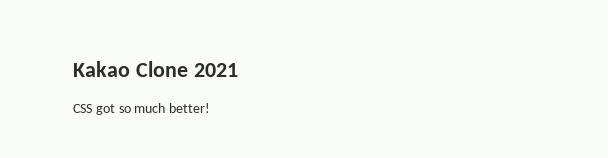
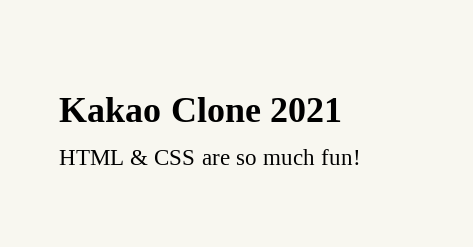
[73,104,115,115] CSS got -> [59,150,230,165] HTML & CSS are
[169,103,211,113] better! -> [321,149,362,165] fun!

